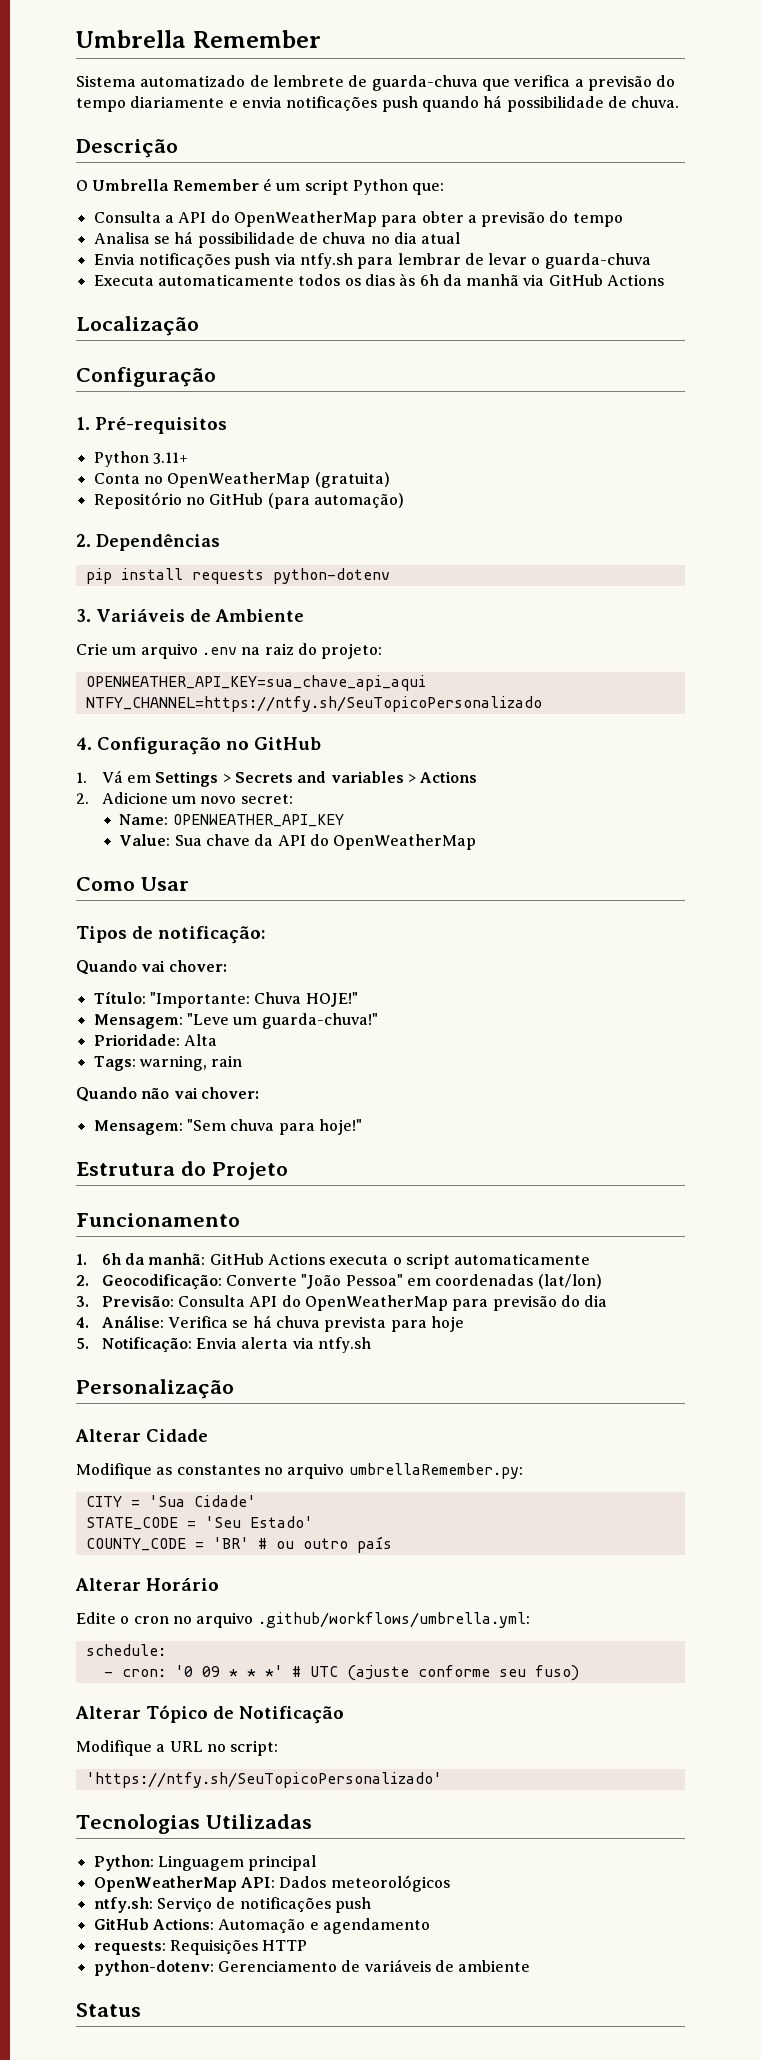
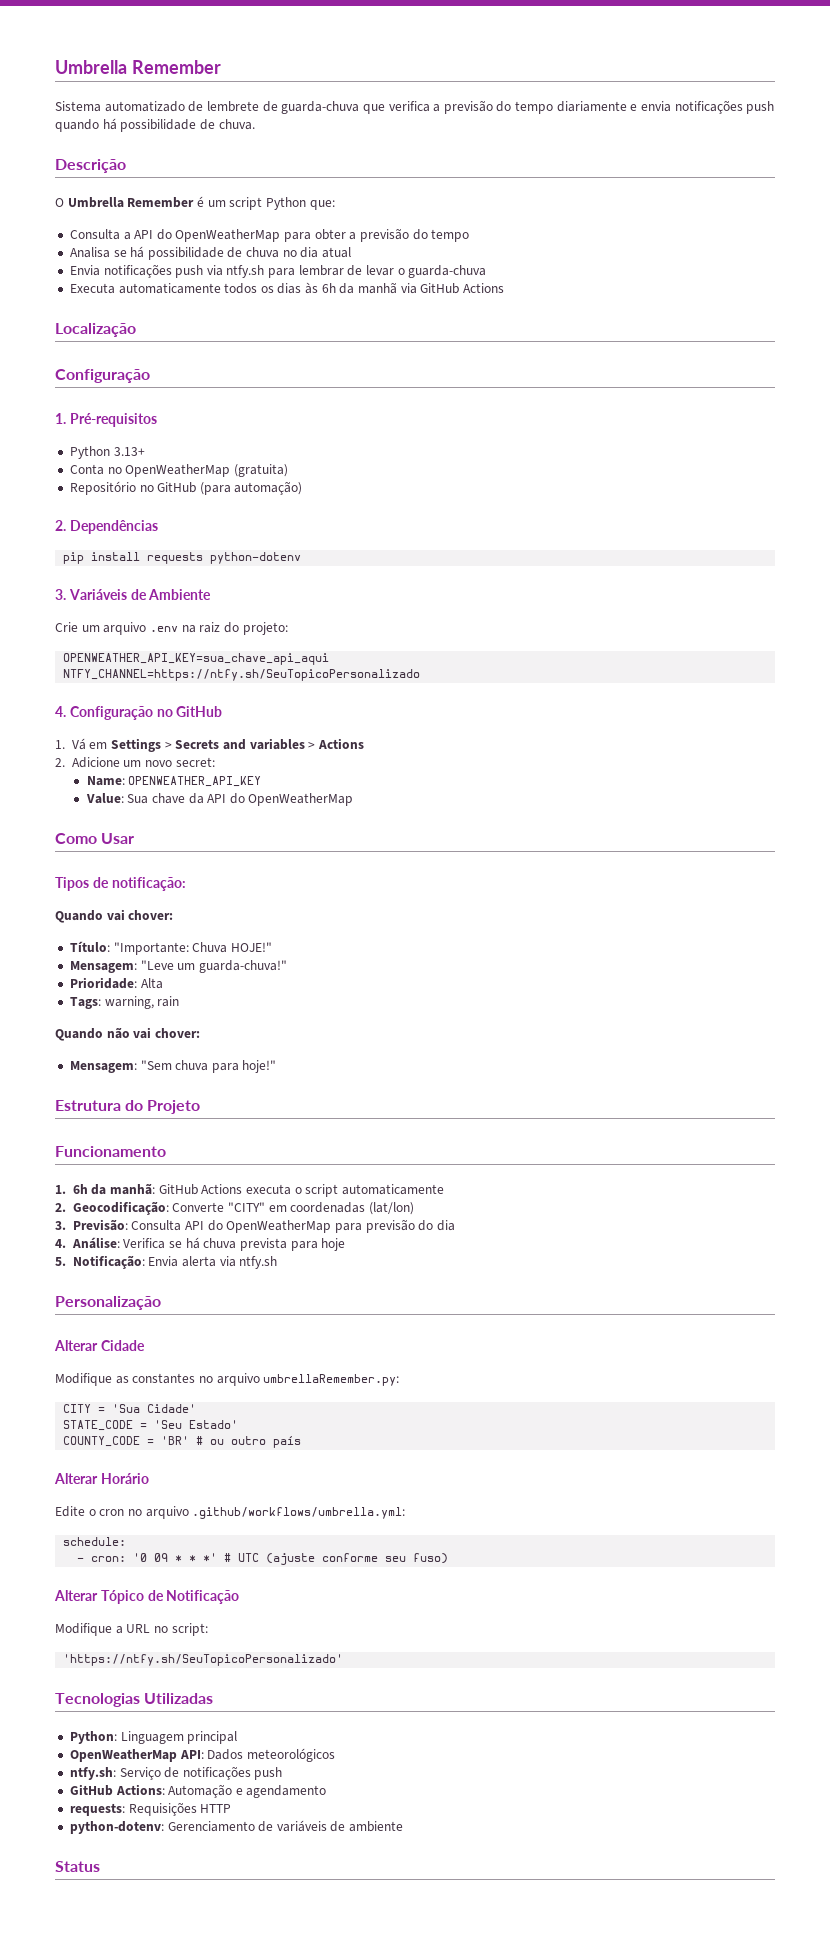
[152,452,188,464] 3.11+ -> [113,447,145,456] 3.13+
[301,1274,403,1289] "João Pessoa" -> [228,1202,266,1212] "CITY"

